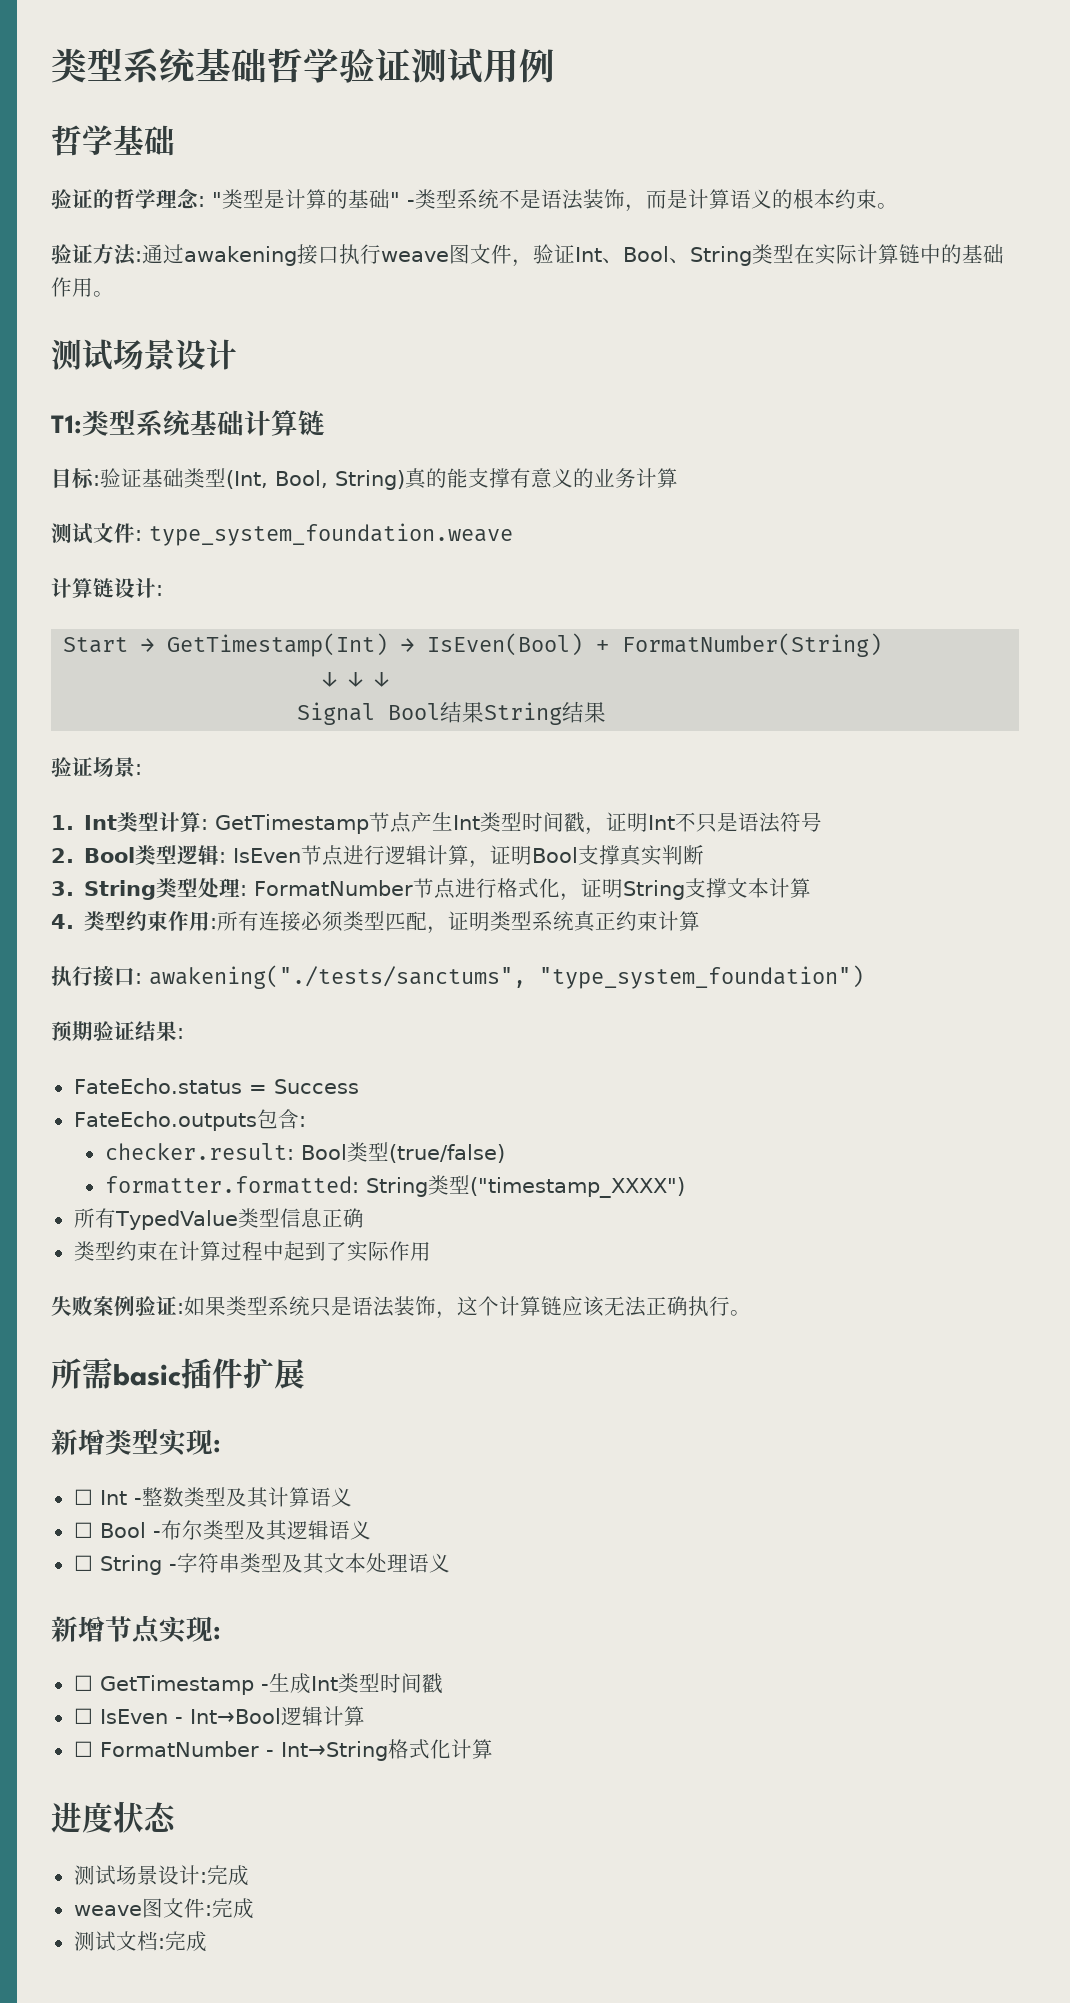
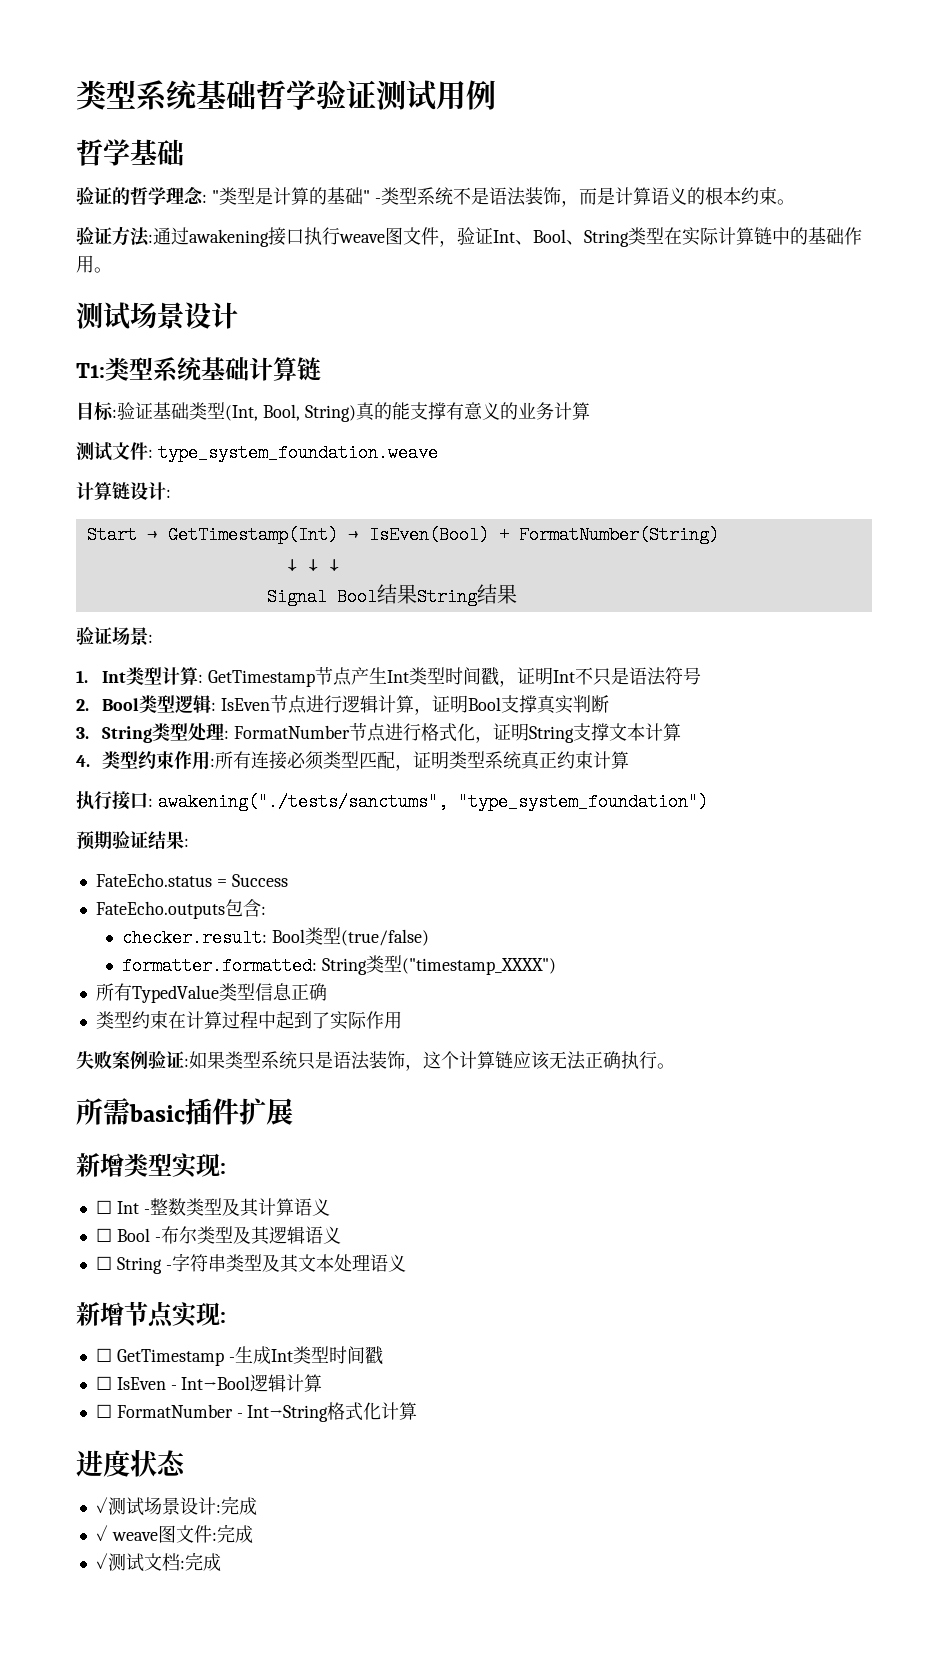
(177, 1817) none -> [95,1497,108,1513] ✓
(249, 1875) none -> [95,1525,108,1541] ✓
(254, 1908) none -> [95,1553,108,1569] ✓

